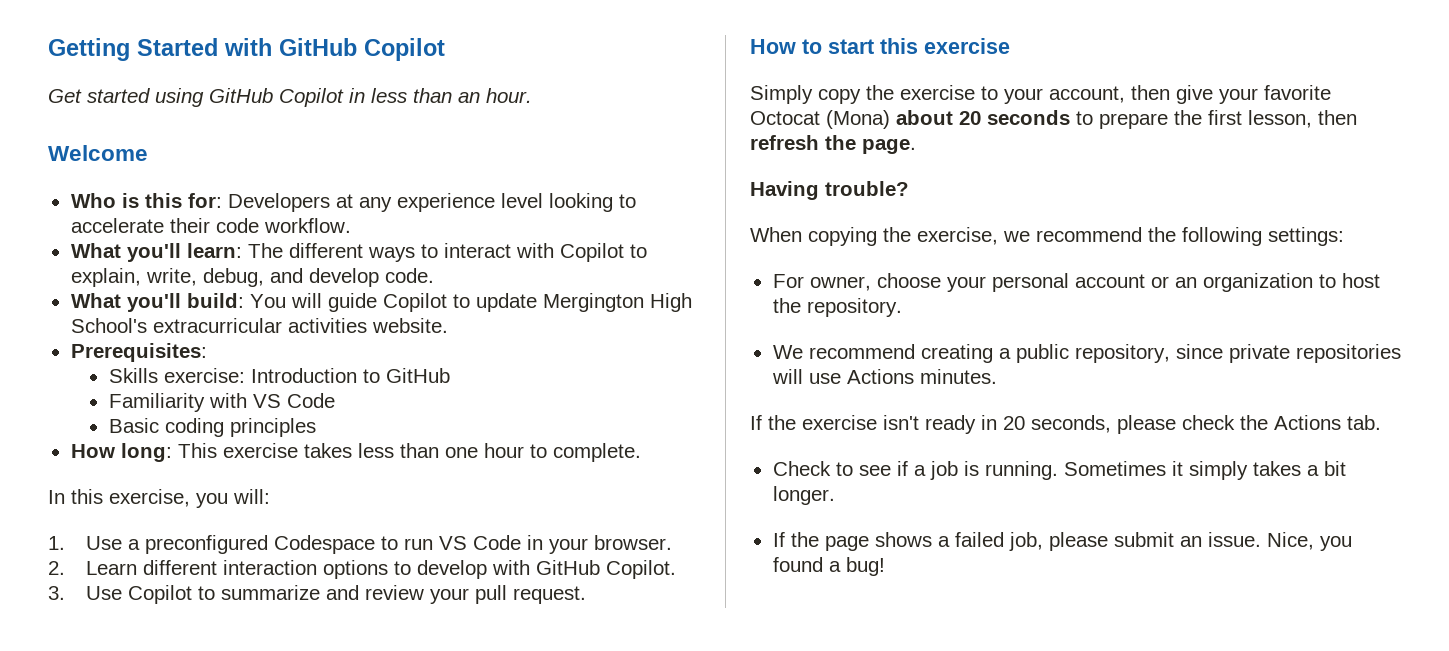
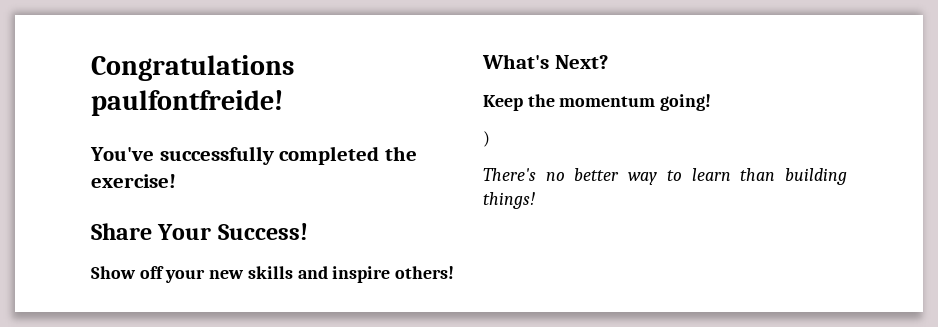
[48,38,445,61] [48,88,532,107] [48,145,148,161] [70,193,636,212] [70,218,351,233] [70,243,647,262] [70,268,434,287] [70,293,692,312] [70,318,448,333] [70,343,207,362] [108,368,450,383] [108,393,335,412] [108,418,316,437] [70,443,641,462] [48,489,270,508] [48,535,673,554] [48,560,677,579] [48,585,587,604] [750,38,1010,54] [750,85,1331,104] [750,110,1357,129] [750,135,916,154] [750,181,909,200] [750,227,1344,246] [772,273,1380,292] [772,298,902,317] [772,344,1401,363] [771,369,997,384] [750,415,1381,434] [772,461,1346,480] [772,486,835,505] [772,532,1352,551] [772,557,885,576] Getting Started with GitHub Copilot // Get started using GitHub Copilot in less than an hour. // Welcome // Who is this for: Developers at any experience level looking to accelerate their code workflow. // What you'll learn: The different ways to interact with Copilot to explain, write, debug, and develop code. // What you'll build: You will guide Copilot to update Mergington High School's extracurricular activities website. // Prerequisites: // Skills exercise: Introduction to GitHub // Familiarity with VS Code // Basic coding principles // How long: This exercise takes less than one hour to complete. // In this exercise, you will: // 1. Use a preconfigured Codespace to run VS Code in your browser. // 2. Learn different interaction options to develop with GitHub Copilot. // 3. Use Copilot to summarize and review your pull request. // How to start this exercise // Simply copy the exercise to your account, then give your favorite Octocat (Mona) about 20 seconds to prepare the first lesson, then refresh the page. // Having trouble? // When copying the exercise, we recommend the following settings: // For owner, choose your personal account or an organization to host the repository. // We recommend creating a public repository, since private repositories will use Actions minutes. // If the exercise isn't ready in 20 seconds, please check the Actions tab. // Check to see if a job is running. Sometimes it simply takes a bit longer. // If the page shows a failed job, please submit an issue. Nice, you found a bug! -> [91,55,294,81] [91,90,283,116] [90,146,417,165] [91,174,176,188] [91,223,308,240] [91,266,455,283] [482,54,608,69] [483,94,712,111] [483,131,490,147] [483,168,847,185] [483,192,535,209] Congratulations paulfontfreide! // You've successfully completed the exercise! // Share Your Success! // Show off your new skills and inspire others! // What's Next? // Keep the momentum going! // ) // There's no better way to learn than building things!

